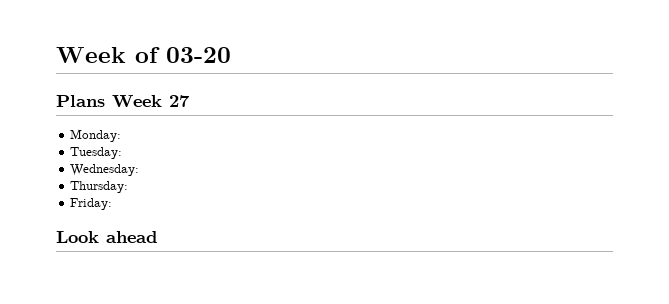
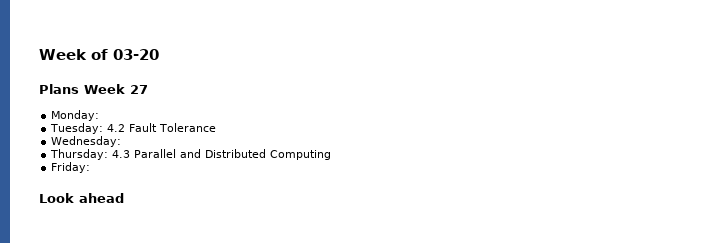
(123, 153) none -> [107,123,217,132] 4.2 Fault Tolerance
(129, 187) none -> [112,149,332,160] 4.3 Parallel and Distributed Computing

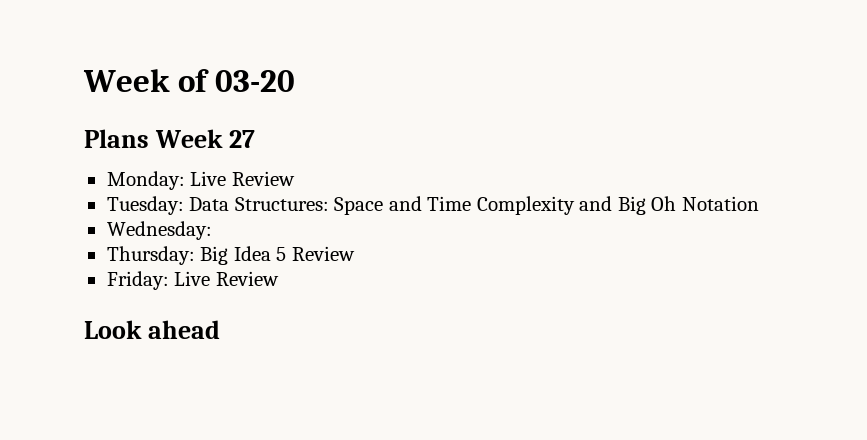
(100, 115) none -> [190,171,295,186] Live Review
[107,123,217,132] [51,136,122,147] [50,149,332,160] 4.2 Fault Tolerance // Wednesday: // Thursday: 4.3 Parallel and Distributed Computing -> [189,196,759,215] [106,221,212,240] [106,246,355,265] Data Structures: Space and Time Complexity and Big Oh Notation // Wednesday: // Thursday: Big Idea 5 Review
(91, 167) none -> [174,271,279,286] Live Review

